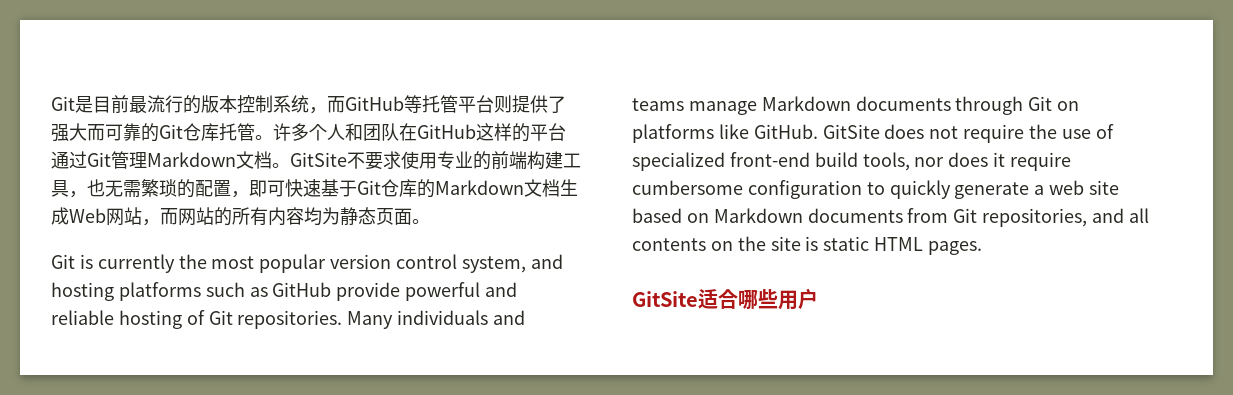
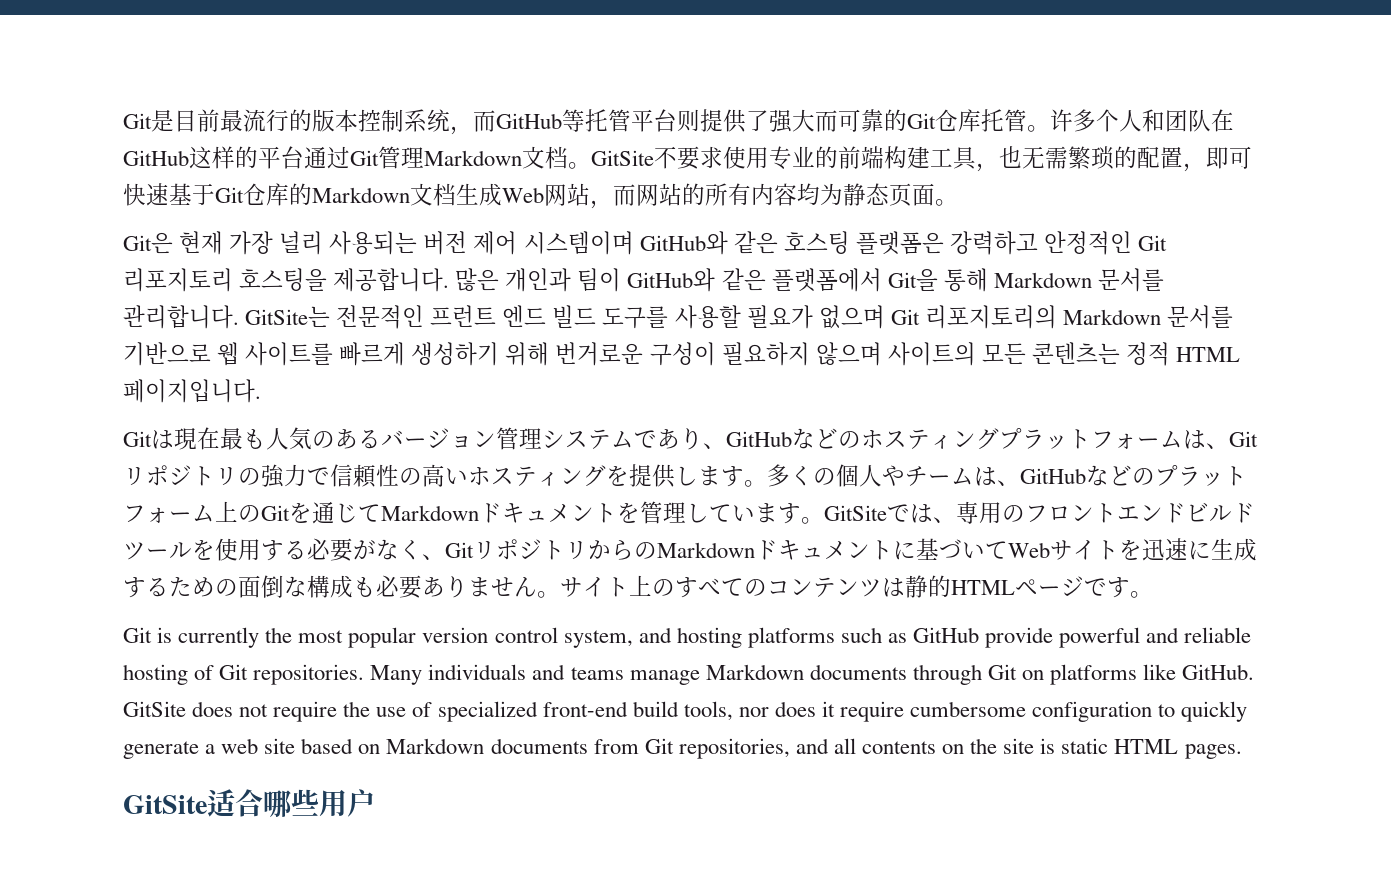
(430, 221) none -> [123,231,1168,255] [123,268,1164,292] [123,305,1233,329] [123,342,1241,366] [123,379,261,403] [123,427,1258,450] [123,464,1247,488] [123,501,1255,524] [123,538,1257,562] [123,575,1153,599] // Git은 현재 가장 널리 사용되는 버전 제어 시스템이며 GitHub와 같은 호스팅 플랫폼은 강력하고 안정적인 Git 리포지토리 호스팅을 제공합니다. 많은 개인과 팀이 GitHub와 같은 플랫폼에서 Git을 통해 Markdown 문서를 관리합니다. GitSite는 전문적인 프런트 엔드 빌드 도구를 사용할 필요가 없으며 Git 리포지토리의 Markdown 문서를 기반으로 웹 사이트를 빠르게 생성하기 위해 번거로운 구성이 필요하지 않으며 사이트의 모든 콘텐츠는 정적 HTML 페이지입니다. // Gitは現在最も人気のあるバージョン管理システムであり、GitHubなどのホスティングプラットフォームは、Gitリポジトリの強力で信頼性の高いホスティングを提供します。多くの個人やチームは、GitHubなどのプラットフォーム上のGitを通じてMarkdownドキュメントを管理しています。GitSiteでは、専用のフロントエンドビルドツールを使用する必要がなく、GitリポジトリからのMarkdownドキュメントに基づいてWebサイトを迅速に生成するための面倒な構成も必要ありません。サイト上のすべてのコンテンツは静的HTMLページです。

